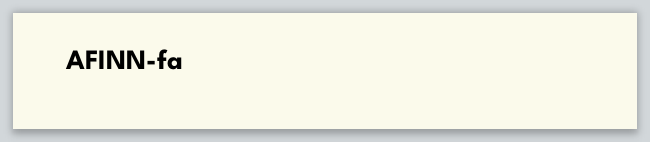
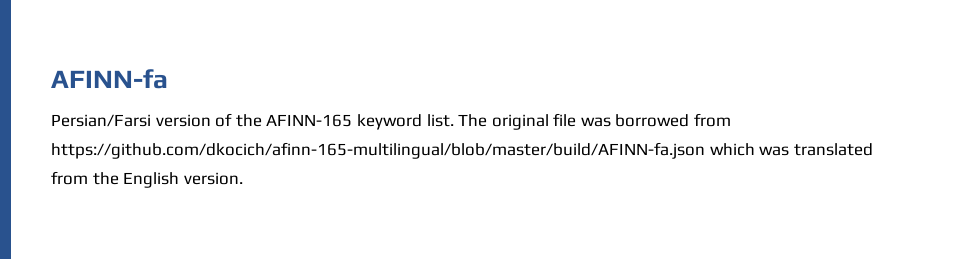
(183, 59) none -> [51,113,732,130] [51,142,873,159] [51,171,243,188] // Persian/Farsi version of the AFINN-165 keyword list. The original file was borrowed from https://github.com/dkocich/afinn-165-multilingual/blob/master/build/AFINN-fa.json which was translated from the English version.

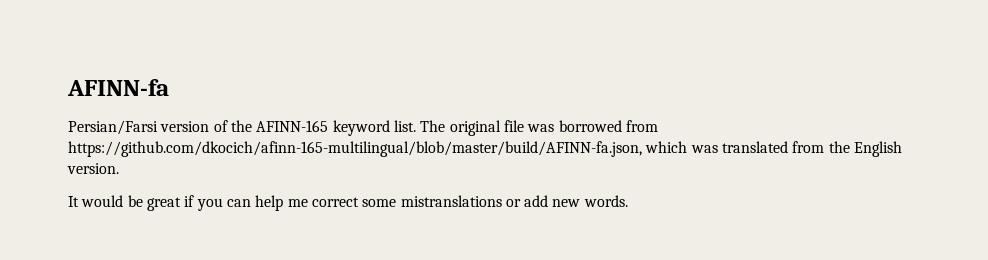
[51,142,705,159] https://github.com/dkocich/afinn-165-multilingual/blob/master/build/AFINN-fa.json -> [68,141,642,157] https://github.com/dkocich/afinn-165-multilingual/blob/master/build/AFINN-fa.json,
(243, 178) none -> [68,195,628,211] // It would be great if you can help me correct some mistranslations or add new words.

